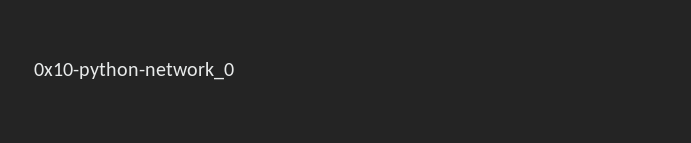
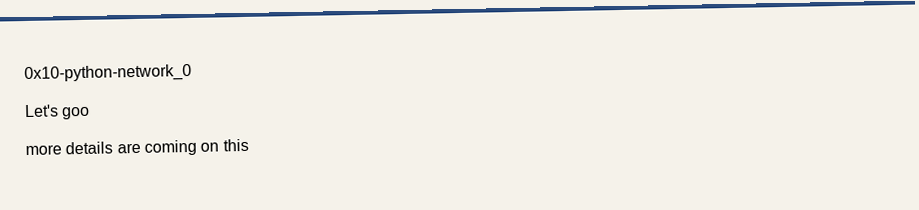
(234, 71) none -> [24,104,91,120] [25,138,249,156] // Let's goo // more details are coming on this

